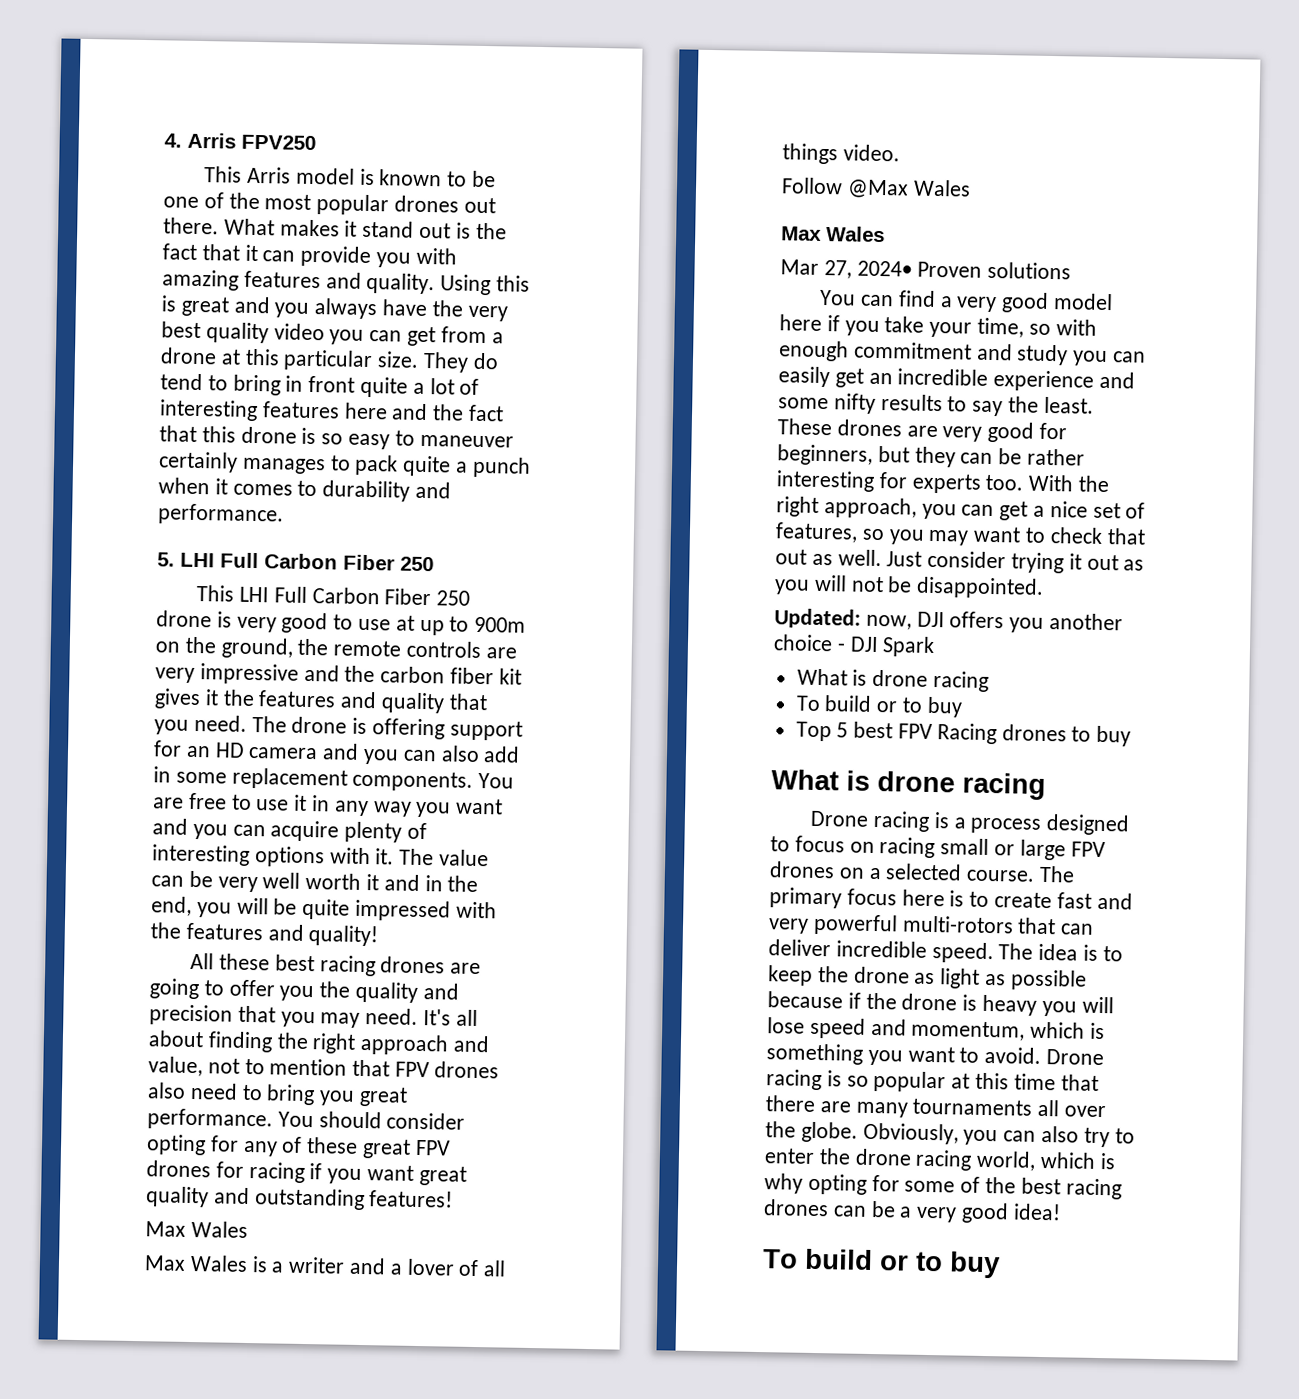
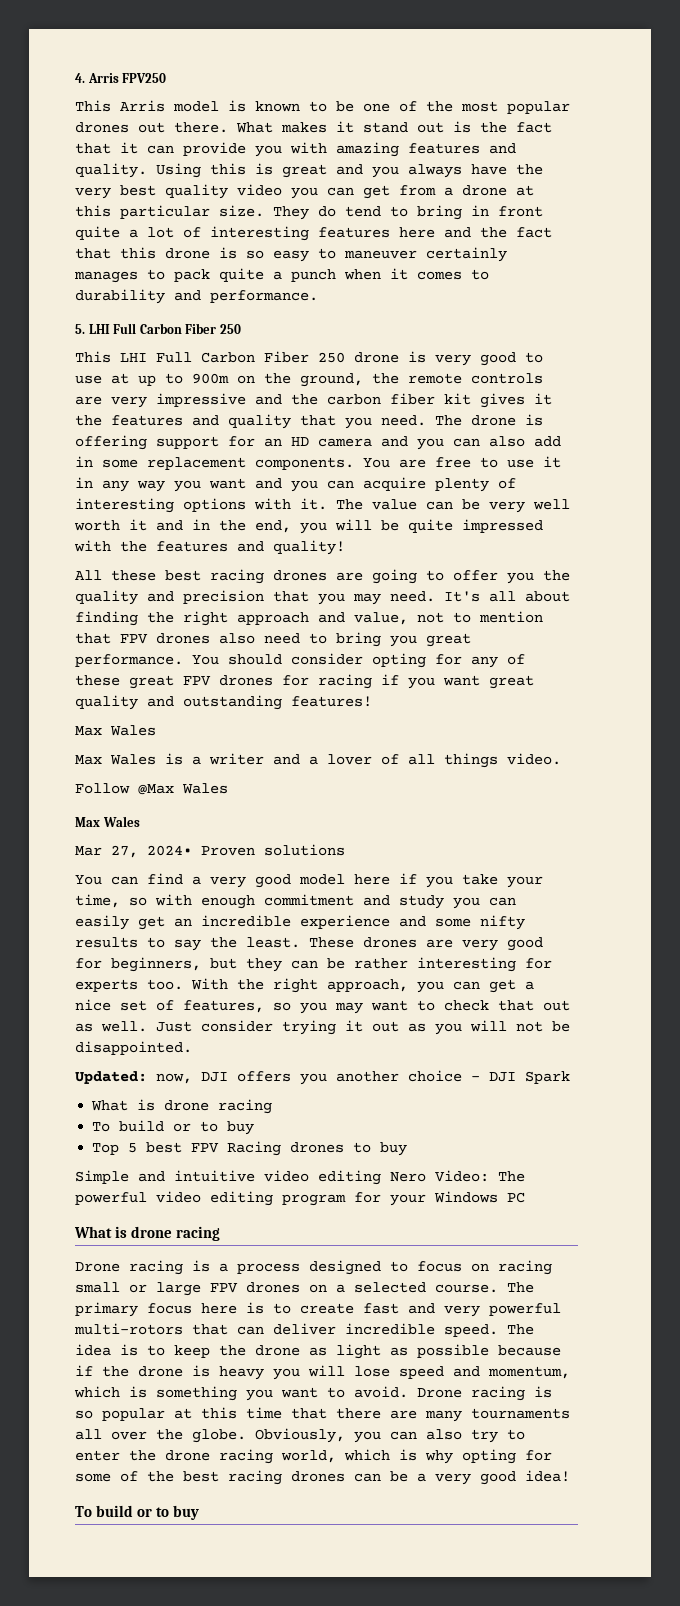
(1132, 736) none -> [75,1170,525,1185] [75,1191,525,1206] // Simple and intuitive video editing Nero Video: The powerful video editing program for your Windows PC

